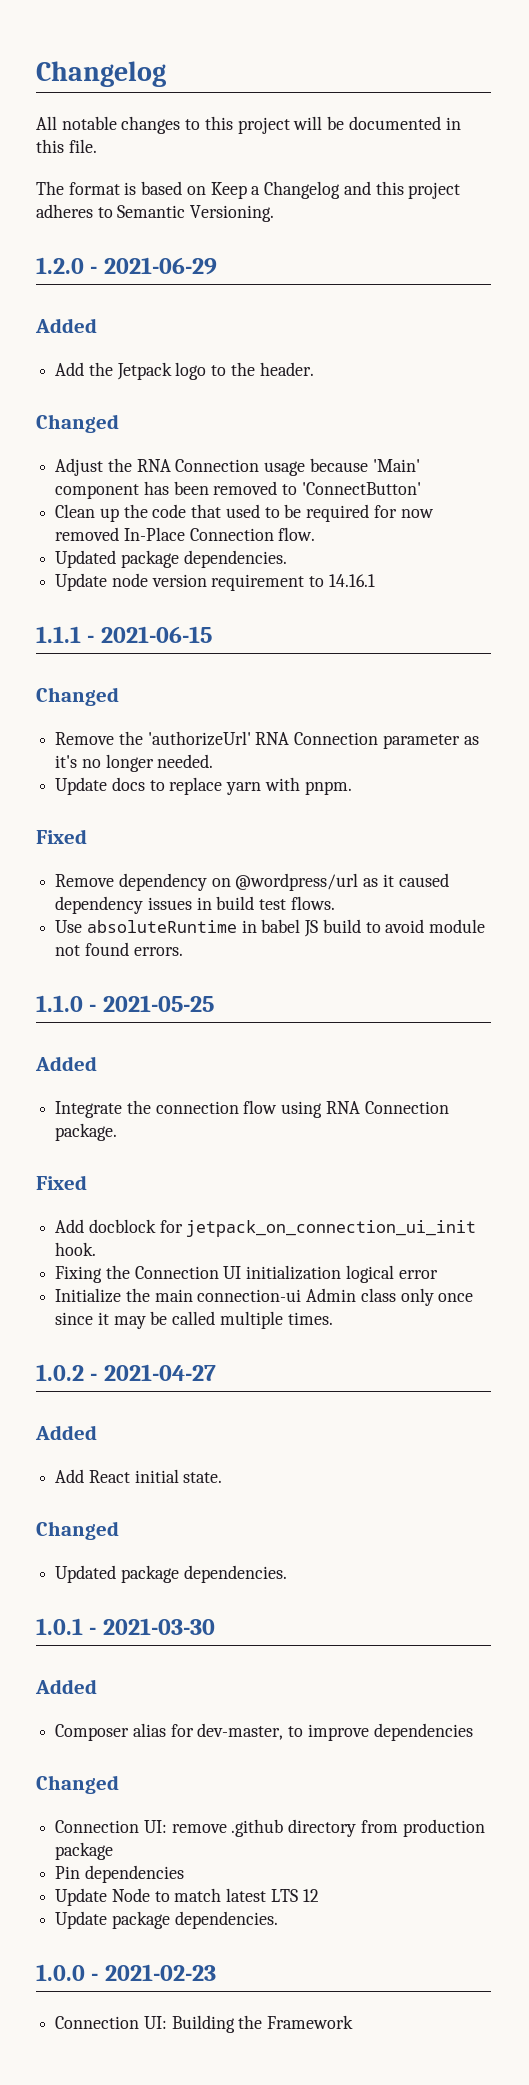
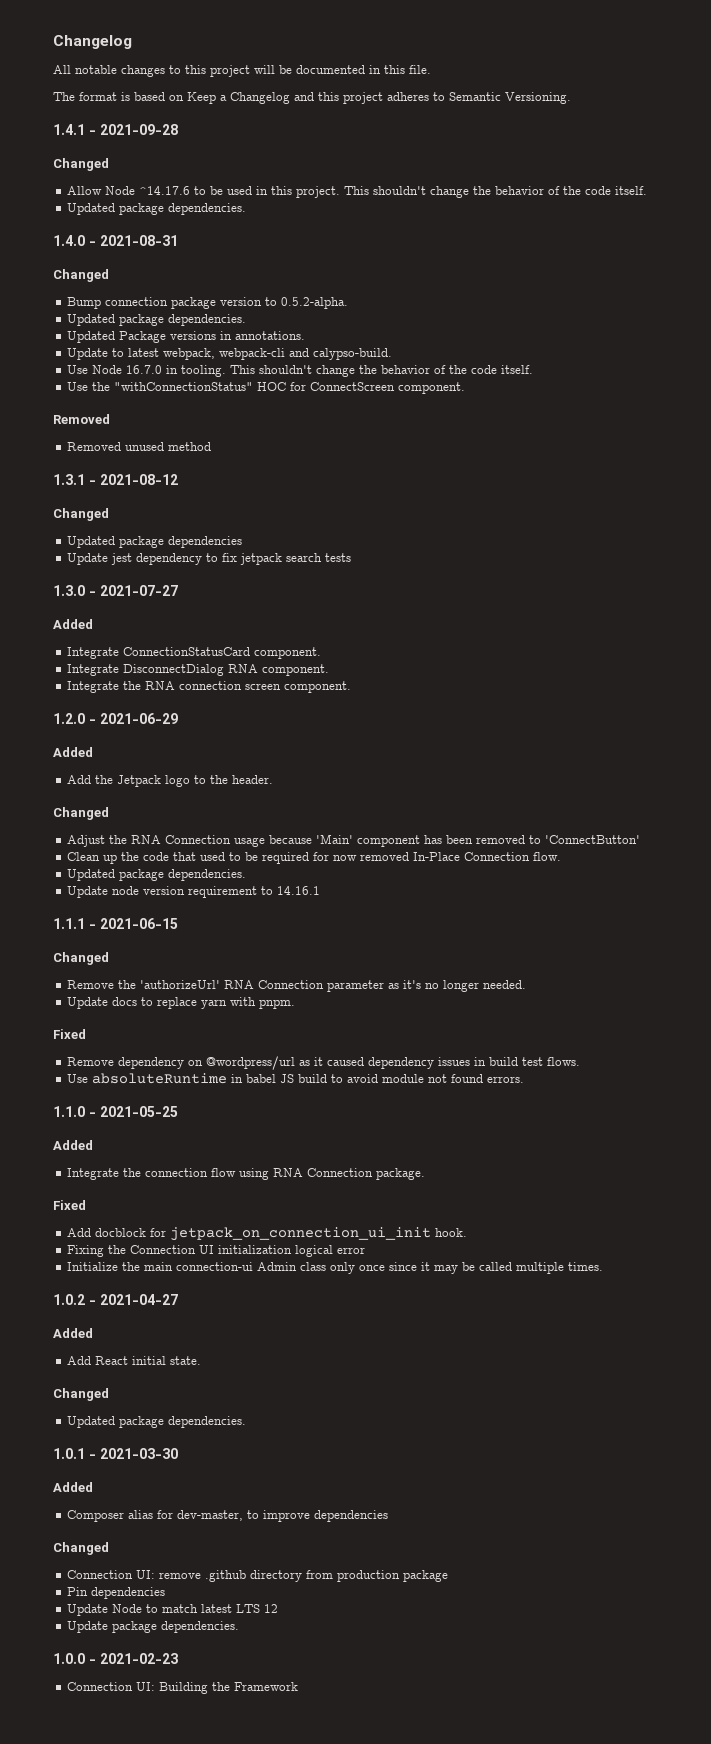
(275, 213) none -> [53,124,178,135] [53,158,109,171] [66,186,647,198] [66,203,246,215] [53,235,178,246] [53,269,109,282] [66,297,348,309] [66,314,246,326] [66,331,305,343] [66,348,392,360] [66,365,533,377] [66,382,465,394] [53,414,110,424] [66,442,211,451] [53,474,178,485] [53,508,109,521] [66,536,242,548] [66,553,351,565] [53,585,178,596] [53,619,93,629] [66,647,321,659] [66,664,329,676] [66,681,351,693] // 1.4.1 - 2021-09-28 // Changed // Allow Node ^14.17.6 to be used in this project. This shouldn't change the behavior of the code itself. // Updated package dependencies. // 1.4.0 - 2021-08-31 // Changed // Bump connection package version to 0.5.2-alpha. // Updated package dependencies. // Updated Package versions in annotations. // Update to latest webpack, webpack-cli and calypso-build. // Use Node 16.7.0 in tooling. This shouldn't change the behavior of the code itself. // Use the "withConnectionStatus" HOC for ConnectScreen component. // Removed // Removed unused method // 1.3.1 - 2021-08-12 // Changed // Updated package dependencies // Update jest dependency to fix jetpack search tests // 1.3.0 - 2021-07-27 // Added // Integrate ConnectionStatusCard component. // Integrate DisconnectDialog RNA component. // Integrate the RNA connection screen component.

